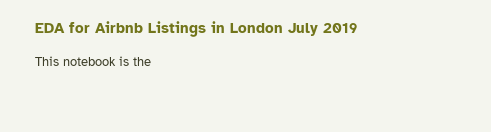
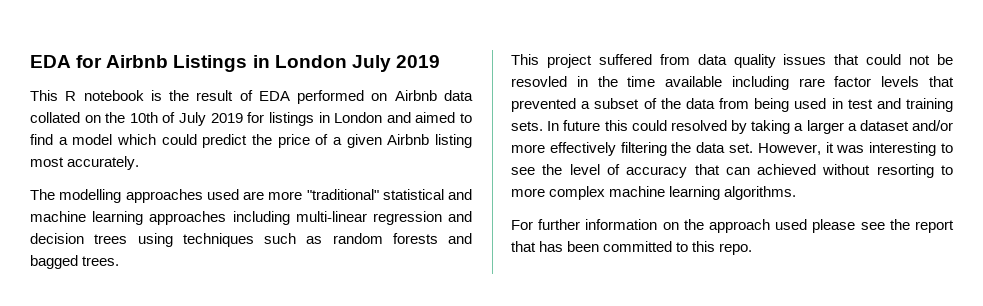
(59, 61) none -> [65,91,77,101] R
(151, 61) none -> [196,90,473,104] [30,112,473,126] [30,134,473,148] [30,156,140,170] [30,189,472,203] [30,211,473,225] [30,233,472,247] [30,255,120,269] [511,54,953,68] [511,76,954,90] [511,98,953,112] [511,120,953,134] [511,142,954,156] [511,164,953,178] [511,186,797,200] [511,219,954,233] [511,241,753,255] result of EDA performed on Airbnb data collated on the 10th of July 2019 for listings in London and aimed to find a model which could predict the price of a given Airbnb listing most accurately. // The modelling approaches used are more "traditional" statistical and machine learning approaches including multi-linear regression and decision trees using techniques such as random forests and bagged trees. // This project suffered from data quality issues that could not be resovled in the time available including rare factor levels that prevented a subset of the data from being used in test and training sets. In future this could resolved by taking a larger a dataset and/or more effectively filtering the data set. However, it was interesting to see the level of accuracy that can achieved without resorting to more complex machine learning algorithms. // For further information on the approach used please see the report that has been committed to this repo.

